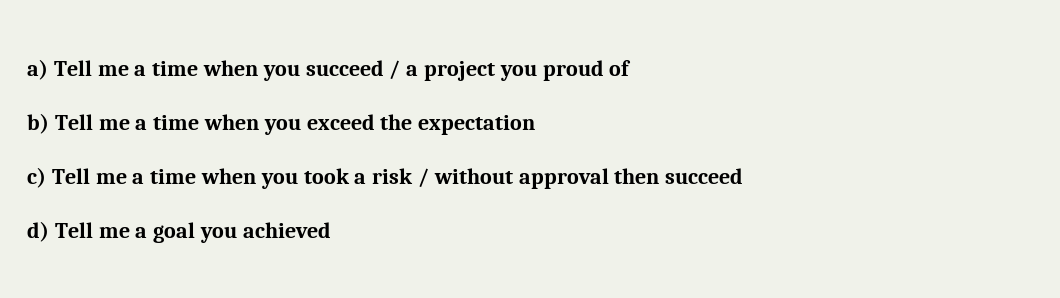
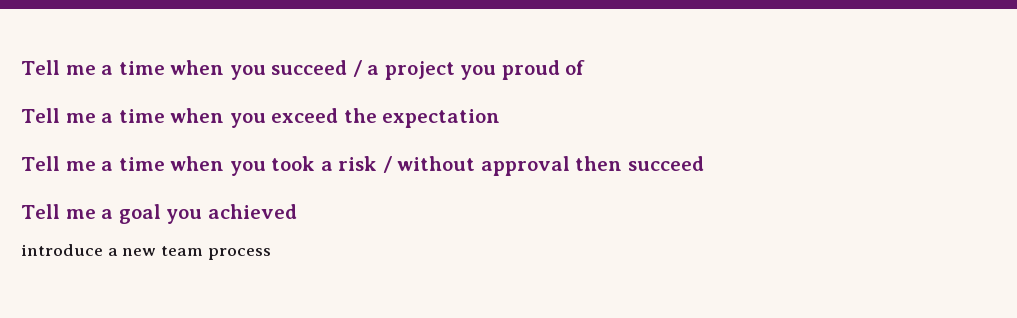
[27,59,48,80] a) -> (21, 67) none
[27,113,49,134] b) -> (586, 67) none
[27,167,46,188] c) -> (501, 118) none
[27,221,49,242] d) -> (704, 163) none
(331, 230) none -> [21,244,271,260] // introduce a new team process

